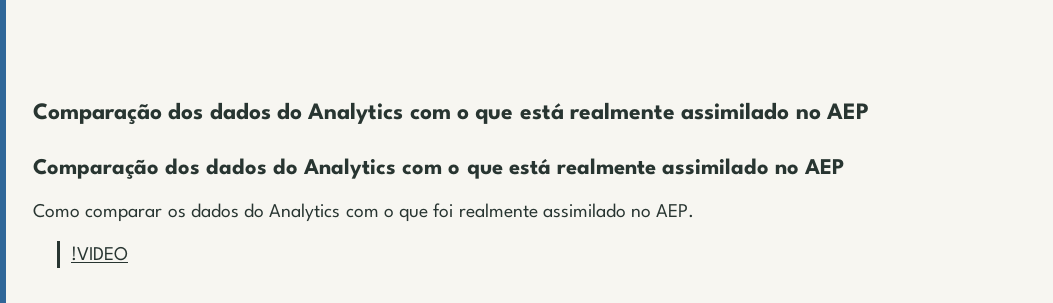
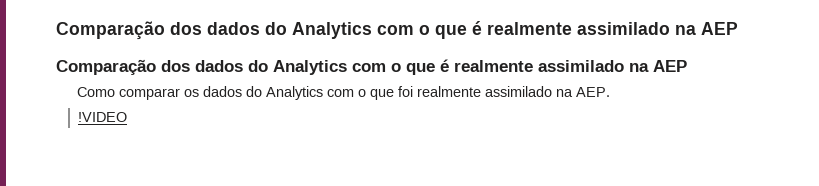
[33,102,821,125] Comparação dos dados do Analytics com o que está realmente assimilado no -> [56,21,696,40] Comparação dos dados do Analytics com o que é realmente assimilado na
[508,158,799,175] está realmente assimilado no -> [440,59,649,72] é realmente assimilado na
[631,208,652,218] no -> [556,89,574,97] na

